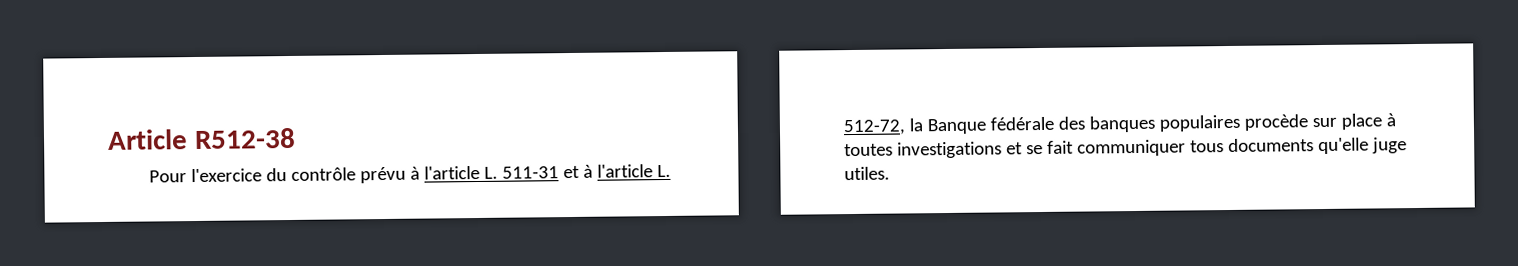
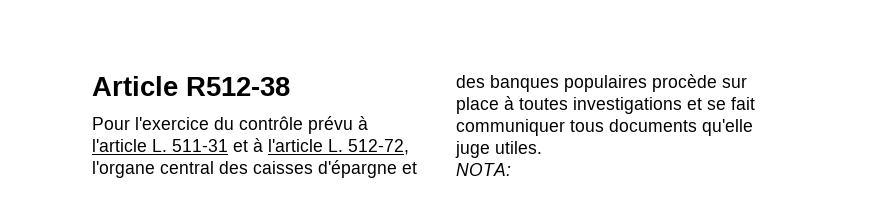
[908,116,1054,135] la Banque fédérale -> [92,160,417,178] l'organe central des caisses d'épargne et
(890, 173) none -> [456,163,511,176] // NOTA:

